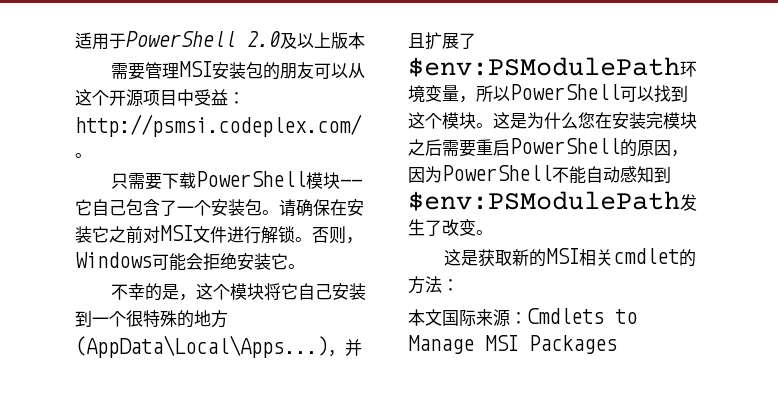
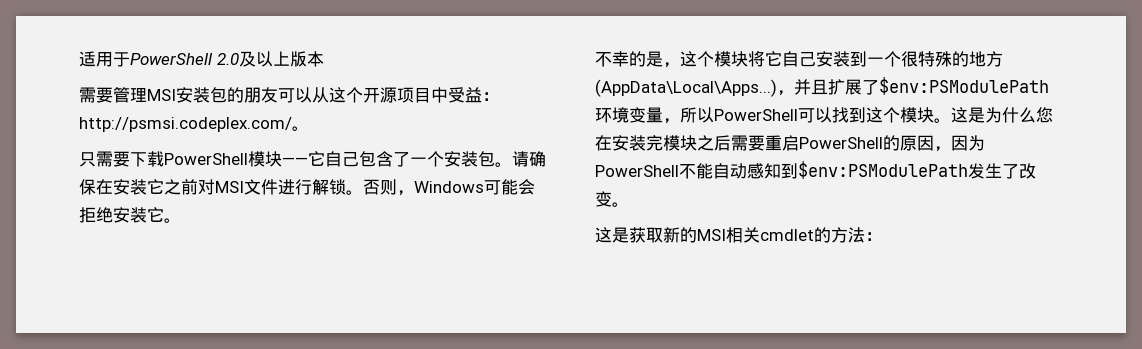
[408,308,637,327] [408,335,617,354] // 本文国际来源：Cmdlets to Manage MSI Packages -> (882, 236) none

